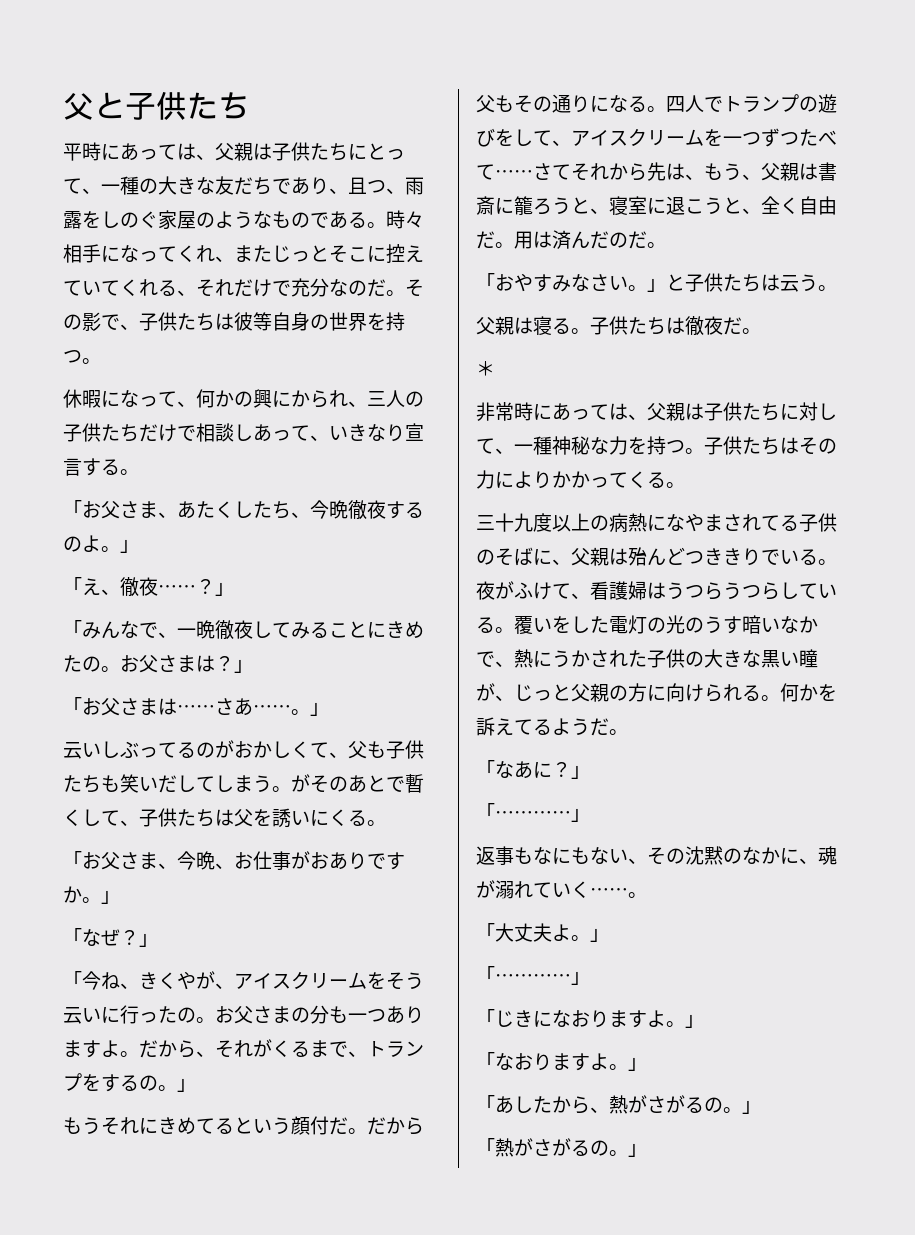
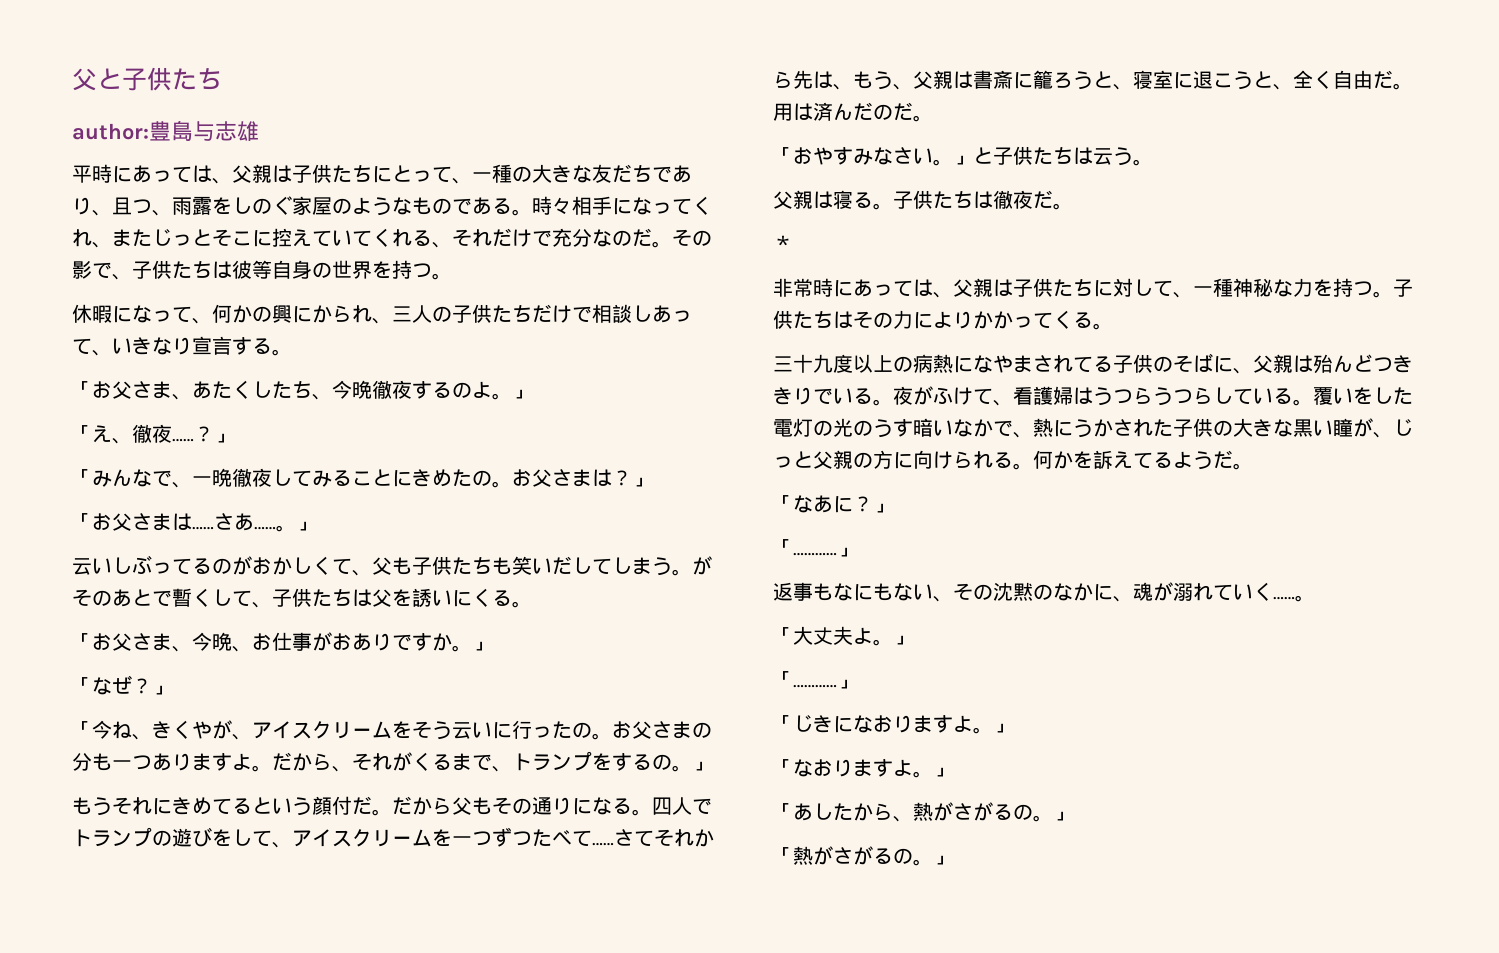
(249, 105) none -> [72,120,259,141] // author:豊島与志雄

